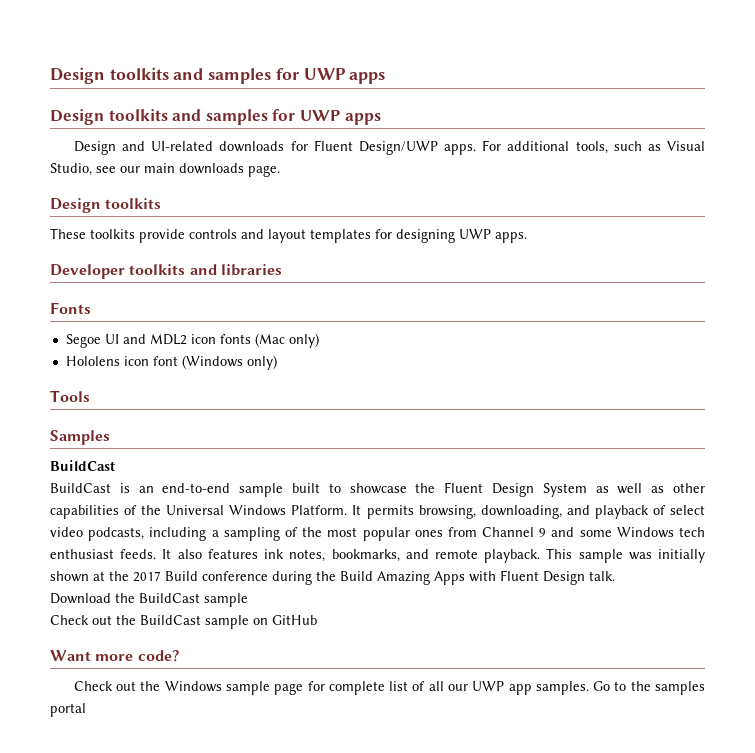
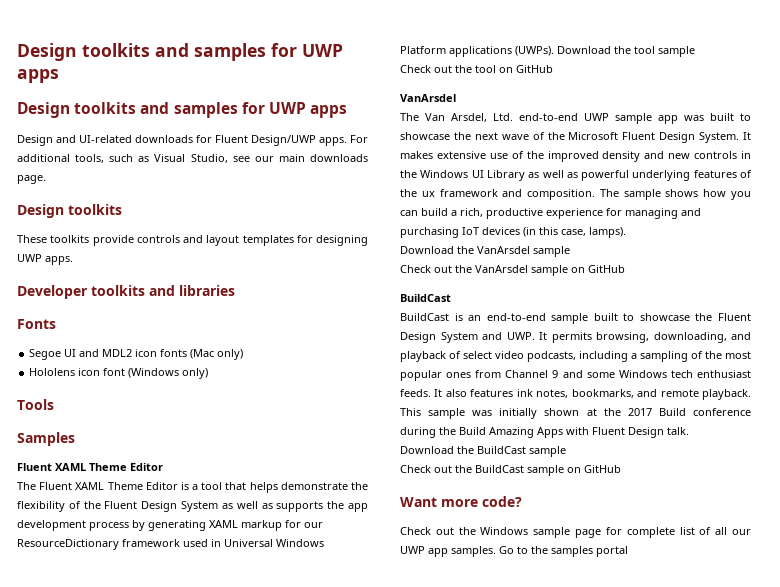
(110, 437) none -> [17,463,163,471] [17,482,368,493] [17,501,368,512] [17,520,323,531] [17,539,324,550] [400,46,695,57] [400,65,553,73] [400,94,456,102] [400,113,751,124] [400,132,751,143] [400,151,751,162] [400,170,752,181] [400,189,751,200] [400,208,701,219] [400,227,626,238] [400,246,570,257] [400,265,625,276] // Fluent XAML Theme Editor // The Fluent XAML Theme Editor is a tool that helps demonstrate the flexibility of the Fluent Design System as well as supports the app development process by generating XAML markup for our ResourceDictionary framework used in Universal Windows Platform applications (UWPs). Download the tool sample // Check out the tool on GitHub // VanArsdel // The Van Arsdel, Ltd. end-to-end UWP sample app was built to showcase the next wave of the Microsoft Fluent Design System. It makes extensive use of the improved density and new controls in the Windows UI Library as well as powerful underlying features of the ux framework and composition. The sample shows how you can build a rich, productive experience for managing and purchasing IoT devices (in this case, lamps). // Download the VanArsdel sample // Check out the VanArsdel sample on GitHub
[595,483,705,494] [50,505,348,519] as well as other capabilities of the Universal Windows Platform. -> [482,332,535,340] and UWP.

